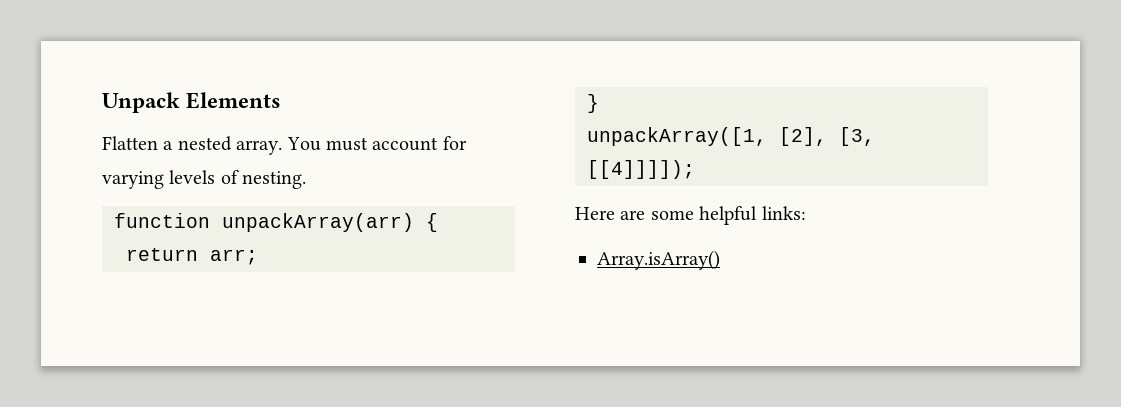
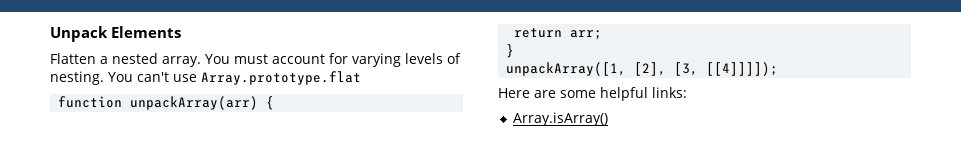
(307, 180) none -> [108,71,361,85] You can't use Array.prototype.flat

